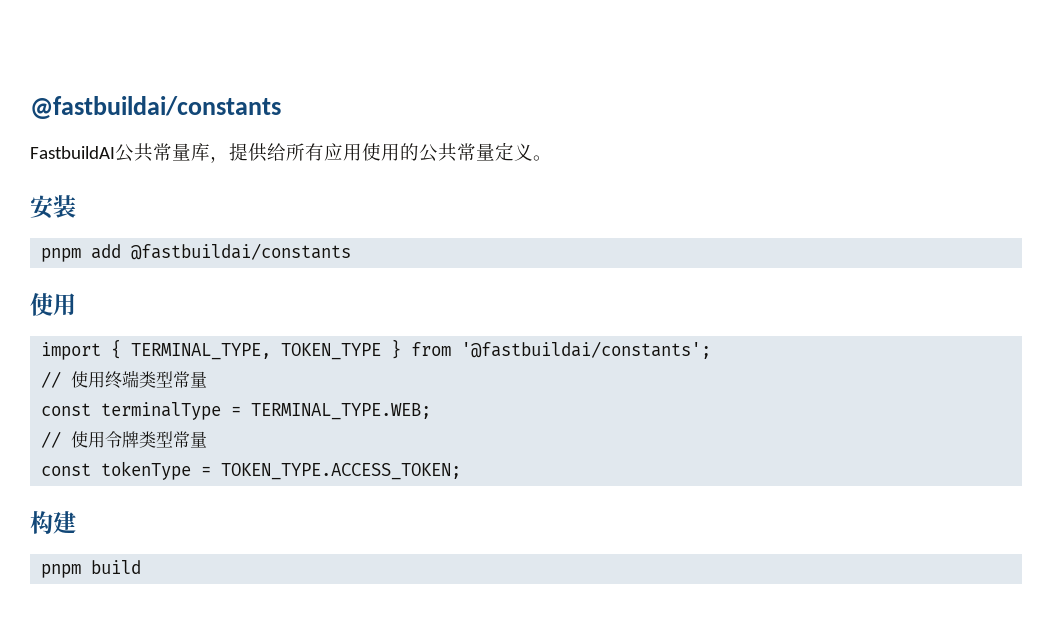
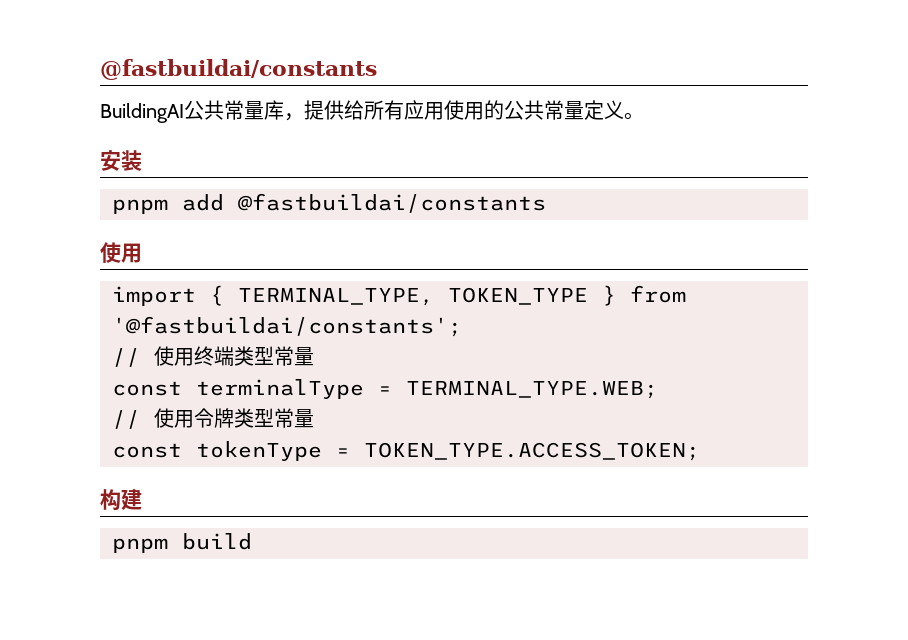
[30,96,281,119] [30,146,115,159] @fastbuildai/constants // FastbuildAI -> [100,59,377,80] [100,103,184,123] @fastbuildai/constants // BuildingAI

